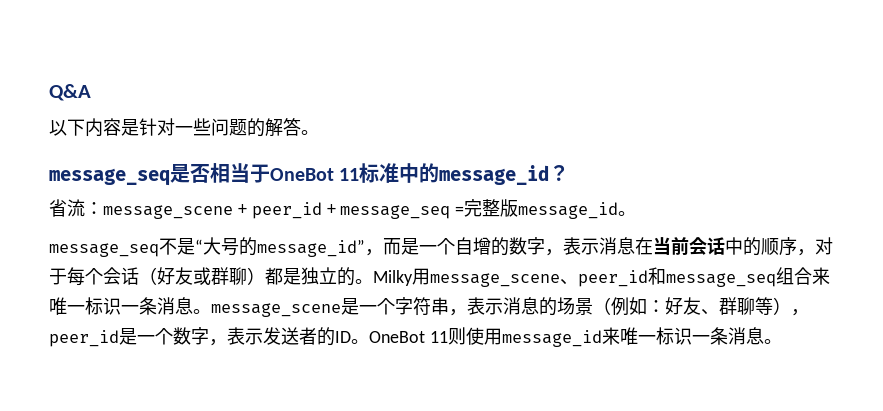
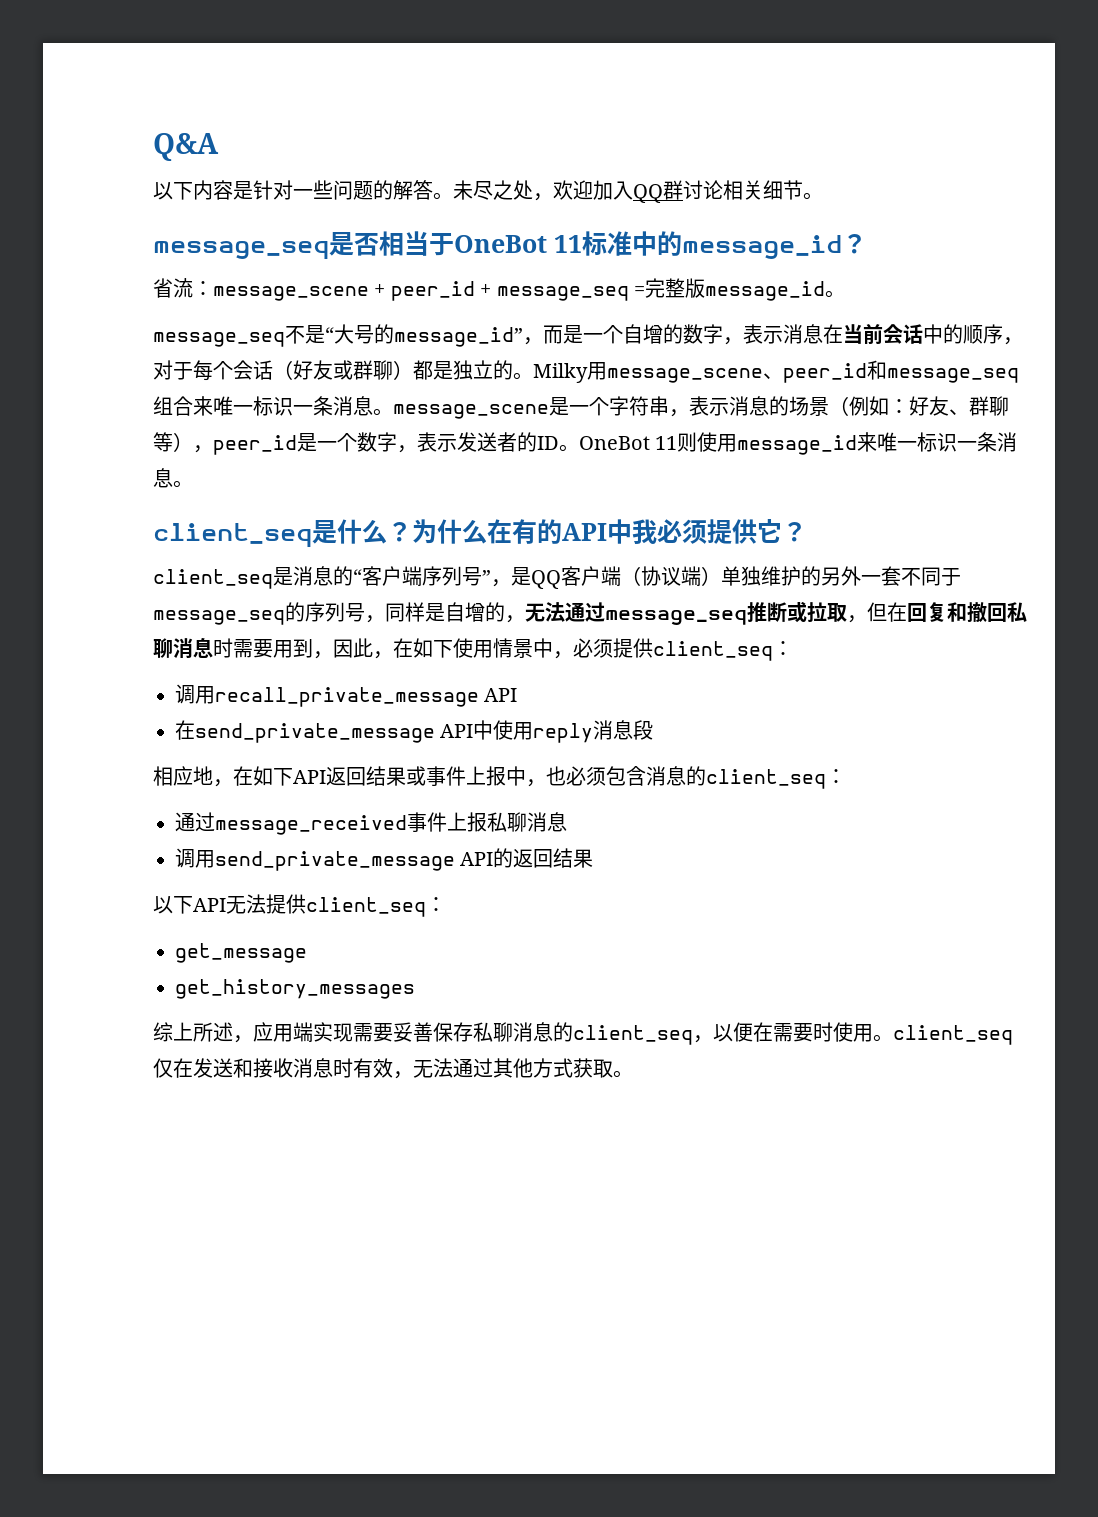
(319, 132) none -> [453,180,823,203] 未尽之处，欢迎加入QQ群讨论相关细节。
(782, 341) none -> [153,519,807,548] [153,566,961,589] [153,601,1027,625] [153,637,793,661] [175,684,518,707] [175,720,654,743] [153,766,846,789] [175,812,567,835] [175,848,594,871] [153,894,446,917] [175,943,307,963] [175,979,415,999] [153,1022,1013,1045] [153,1058,633,1079] // client_seq是什么？为什么在有的API中我必须提供它？ // client_seq是消息的“客户端序列号”，是QQ客户端（协议端）单独维护的另外一套不同于message_seq的序列号，同样是自增的，无法通过message_seq推断或拉取，但在回复和撤回私聊消息时需要用到，因此，在如下使用情景中，必须提供client_seq： // 调用recall_private_message API // 在send_private_message API中使用reply消息段 // 相应地，在如下API返回结果或事件上报中，也必须包含消息的client_seq： // 通过message_received事件上报私聊消息 // 调用send_private_message API的返回结果 // 以下API无法提供client_seq： // get_message // get_history_messages // 综上所述，应用端实现需要妥善保存私聊消息的client_seq，以便在需要时使用。client_seq仅在发送和接收消息时有效，无法通过其他方式获取。

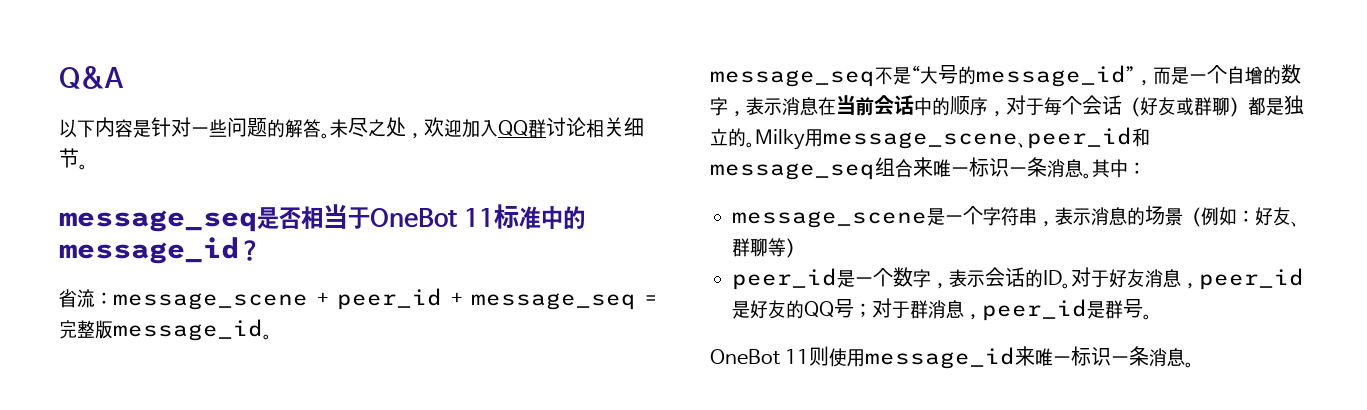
(393, 412) none -> [1092,159,1146,178] 其中： //
[193,445,213,453] ， -> (804, 248) //
[457,432,517,452] 发送者 -> [985,267,1025,287] 会话
(579, 448) none -> [1071,267,1304,290] [732,298,1152,321] 对于好友消息，peer_id是好友的QQ号；对于群消息，peer_id是群号。 //
[153,519,807,548] [153,566,961,589] [153,601,1027,625] [153,637,793,661] [175,684,518,707] [175,720,654,743] [153,766,846,789] [175,812,567,835] [175,848,594,871] [153,894,446,917] [175,943,307,963] [175,979,415,999] [153,1022,1013,1045] [153,1058,633,1079] // client_seq是什么？为什么在有的API中我必须提供它？ // client_seq是消息的“客户端序列号”，是QQ客户端（协议端）单独维护的另外一套不同于message_seq的序列号，同样是自增的，无法通过message_seq推断或拉取，但在回复和撤回私聊消息时需要用到，因此，在如下使用情景中，必须提供client_seq： // 调用recall_private_message API // 在send_private_message API中使用reply消息段 // 相应地，在如下API返回结果或事件上报中，也必须包含消息的client_seq： // 通过message_received事件上报私聊消息 // 调用send_private_message API的返回结果 // 以下API无法提供client_seq： // get_message // get_history_messages // 综上所述，应用端实现需要妥善保存私聊消息的client_seq，以便在需要时使用。client_seq仅在发送和接收消息时有效，无法通过其他方式获取。 -> (1195, 365) none

